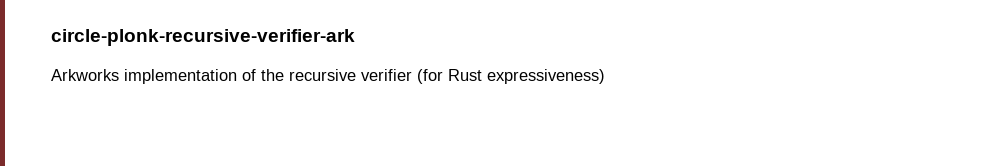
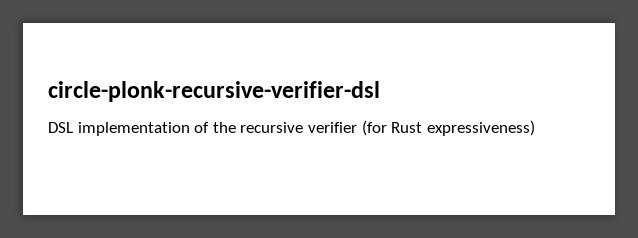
[51,29,355,46] [51,69,119,81] circle-plonk-recursive-verifier-ark // Arkworks -> [48,81,380,102] [48,122,73,133] circle-plonk-recursive-verifier-dsl // DSL

